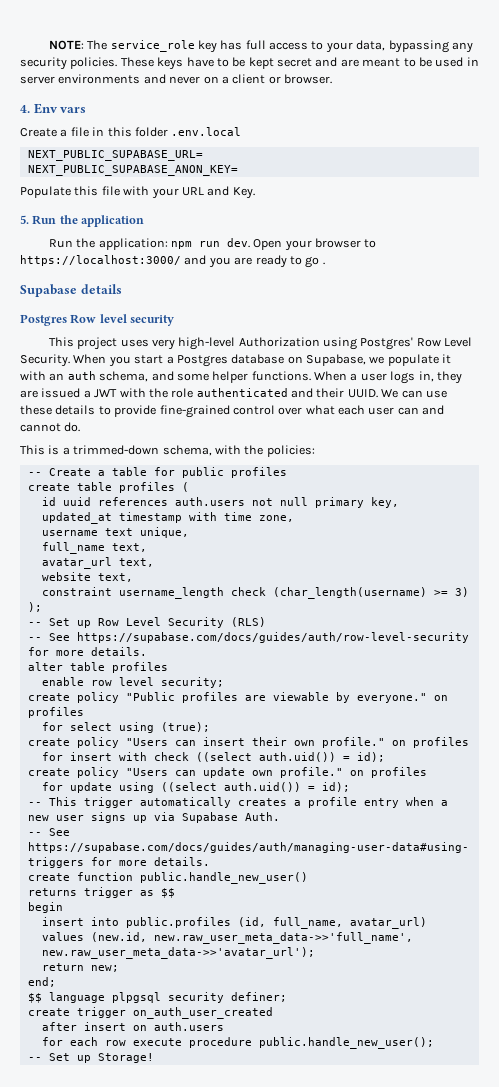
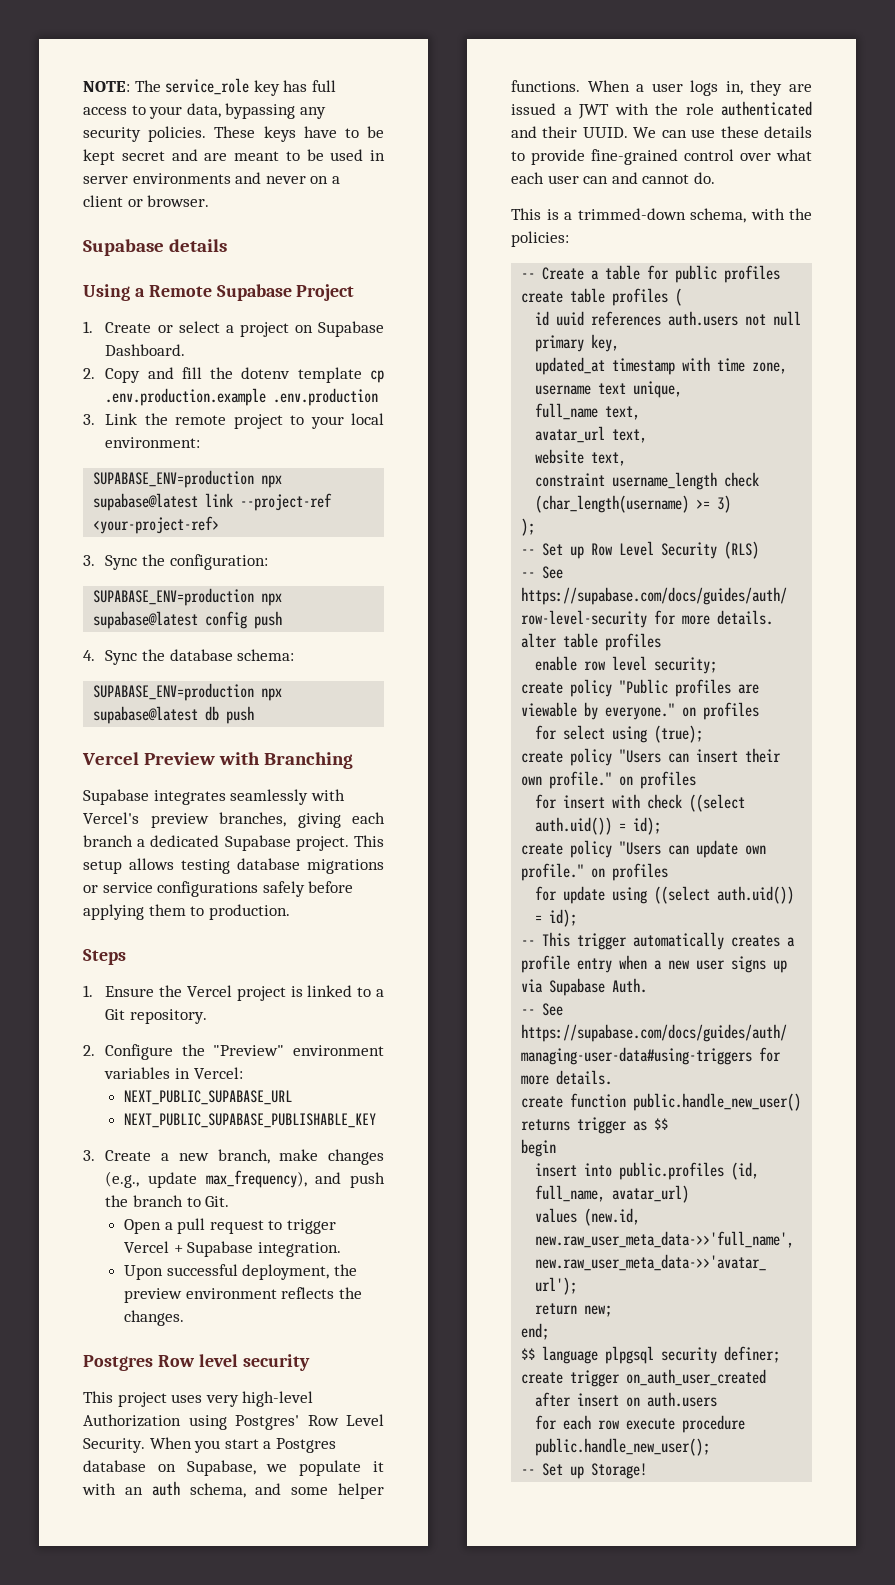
[20,103,87,114] [20,127,242,137] [27,150,203,161] [27,165,238,176] [20,186,255,199] [20,215,145,227] [48,238,377,251] [20,255,325,268] [20,284,122,297] 4. Env vars // Create a file in this folder .env.local // NEXT_PUBLIC_SUPABASE_URL= // NEXT_PUBLIC_SUPABASE_ANON_KEY= // Populate this file with your URL and Key. // 5. Run the application // Run the application: npm run dev. Open your browser to https://localhost:3000/ and you are ready to go . // Supabase details -> [83,239,227,256] [83,284,355,301] [83,321,384,337] [105,344,186,356] [83,367,384,383] [105,388,379,406] [83,413,384,429] [105,437,201,448] [93,470,283,488] [93,493,333,511] [93,516,220,534] [83,554,268,570] [93,588,283,606] [93,611,283,629] [83,649,295,665] [93,683,283,701] [93,706,255,724] [82,752,353,769] [83,789,345,805] [83,812,385,828] [83,835,384,851] [83,858,384,874] [83,881,354,897] [83,904,290,920] [83,949,126,965] [83,985,384,1001] [105,1009,207,1024] [83,1044,384,1060] [104,1067,243,1079] [124,1090,293,1105] [124,1113,377,1128] [83,1149,384,1165] [105,1170,385,1188] [105,1195,230,1207] [124,1218,337,1234] [124,1241,341,1257] [124,1264,357,1280] [124,1287,362,1303] [124,1310,185,1326] Supabase details // Using a Remote Supabase Project // 1. Create or select a project on Supabase Dashboard. // 2. Copy and fill the dotenv template cp .env.production.example .env.production // 3. Link the remote project to your local environment: // SUPABASE_ENV=production npx supabase@latest link --project-ref <your-project-ref> // 3. Sync the configuration: // SUPABASE_ENV=production npx supabase@latest config push // 4. Sync the database schema: // SUPABASE_ENV=production npx supabase@latest db push // Vercel Preview with Branching // Supabase integrates seamlessly with Vercel's preview branches, giving each branch a dedicated Supabase project. This setup allows testing database migrations or service configurations safely before applying them to production. // Steps // 1. Ensure the Vercel project is linked to a Git repository. // 2. Configure the "Preview" environment variables in Vercel: // NEXT_PUBLIC_SUPABASE_URL // NEXT_PUBLIC_SUPABASE_PUBLISHABLE_KEY // 3. Create a new branch, make changes (e.g., update max_frequency), and push the branch to Git. // Open a pull request to trigger Vercel + Supabase integration. // Upon successful deployment, the preview environment reflects the changes.

